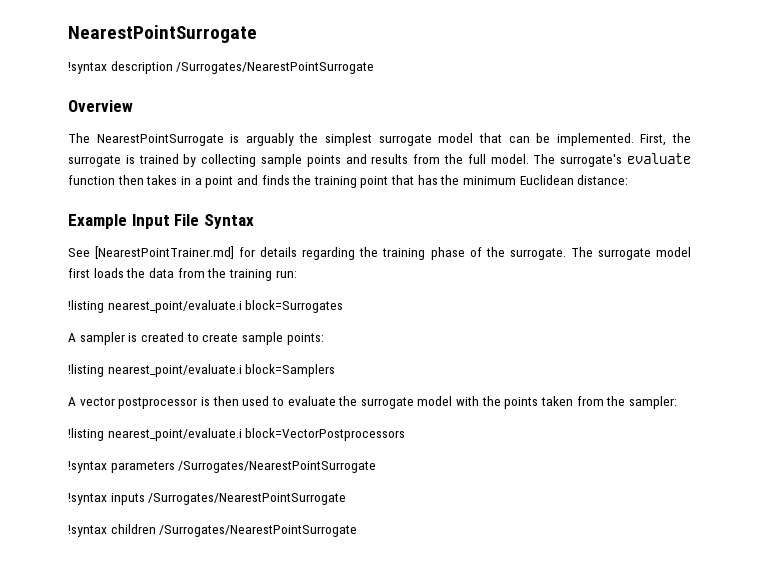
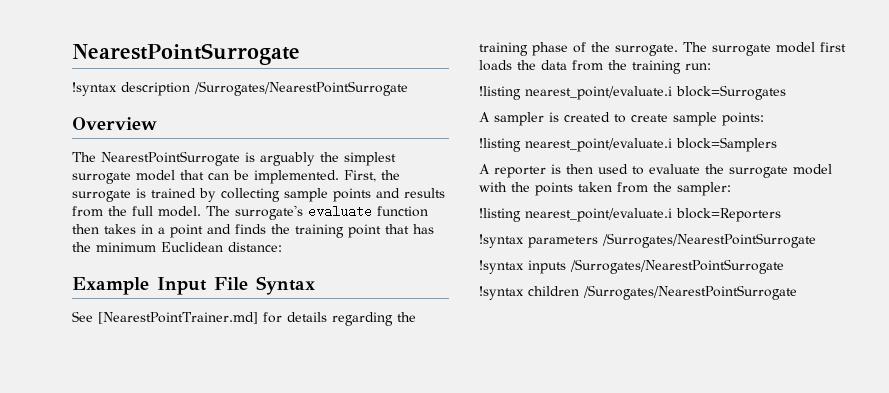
[79,397,198,409] vector postprocessor -> [494,166,546,178] reporter
[245,428,406,441] block=VectorPostprocessors -> [676,208,781,222] block=Reporters

